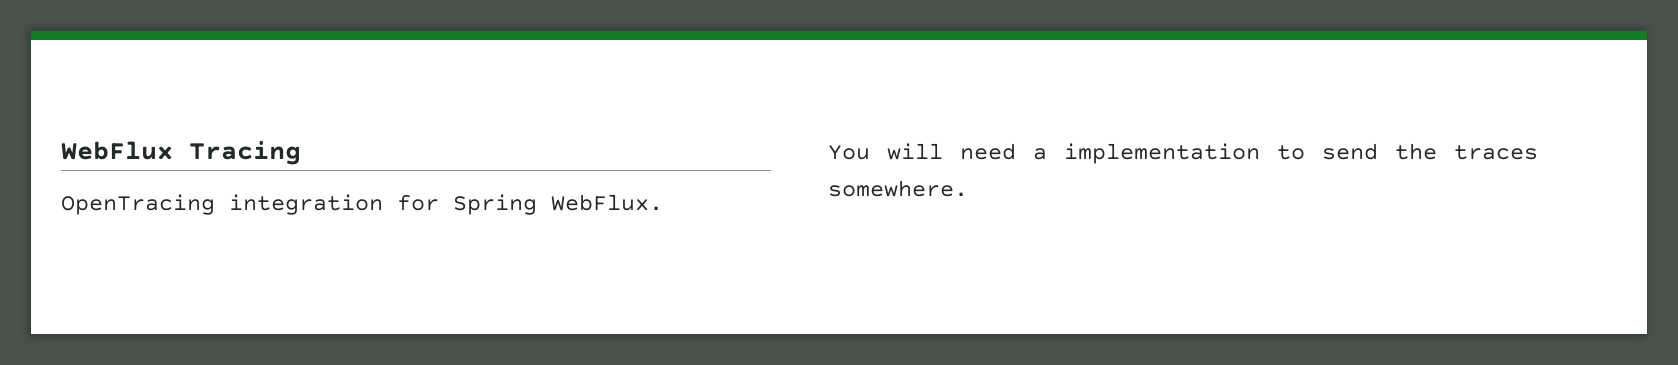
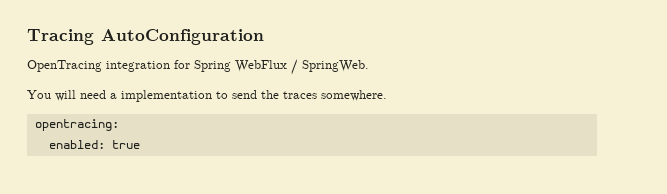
[61,141,173,160] WebFlux -> (27, 37) none
(301, 153) none -> [101,29,264,45] AutoConfiguration
[551,194,663,211] WebFlux. -> [235,59,369,75] WebFlux / SpringWeb.
(968, 188) none -> [34,119,119,131] [48,140,140,149] // opentracing: // enabled: true

